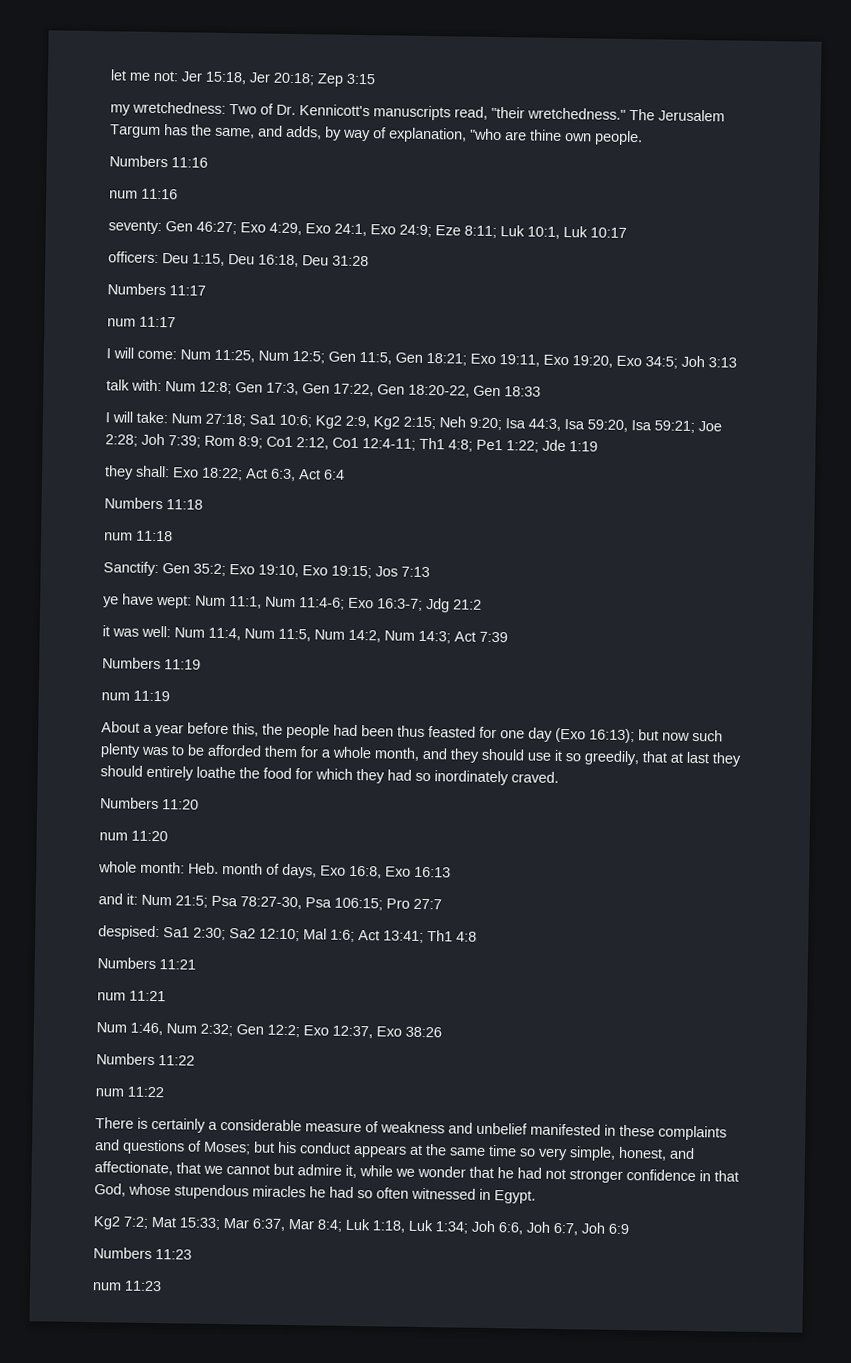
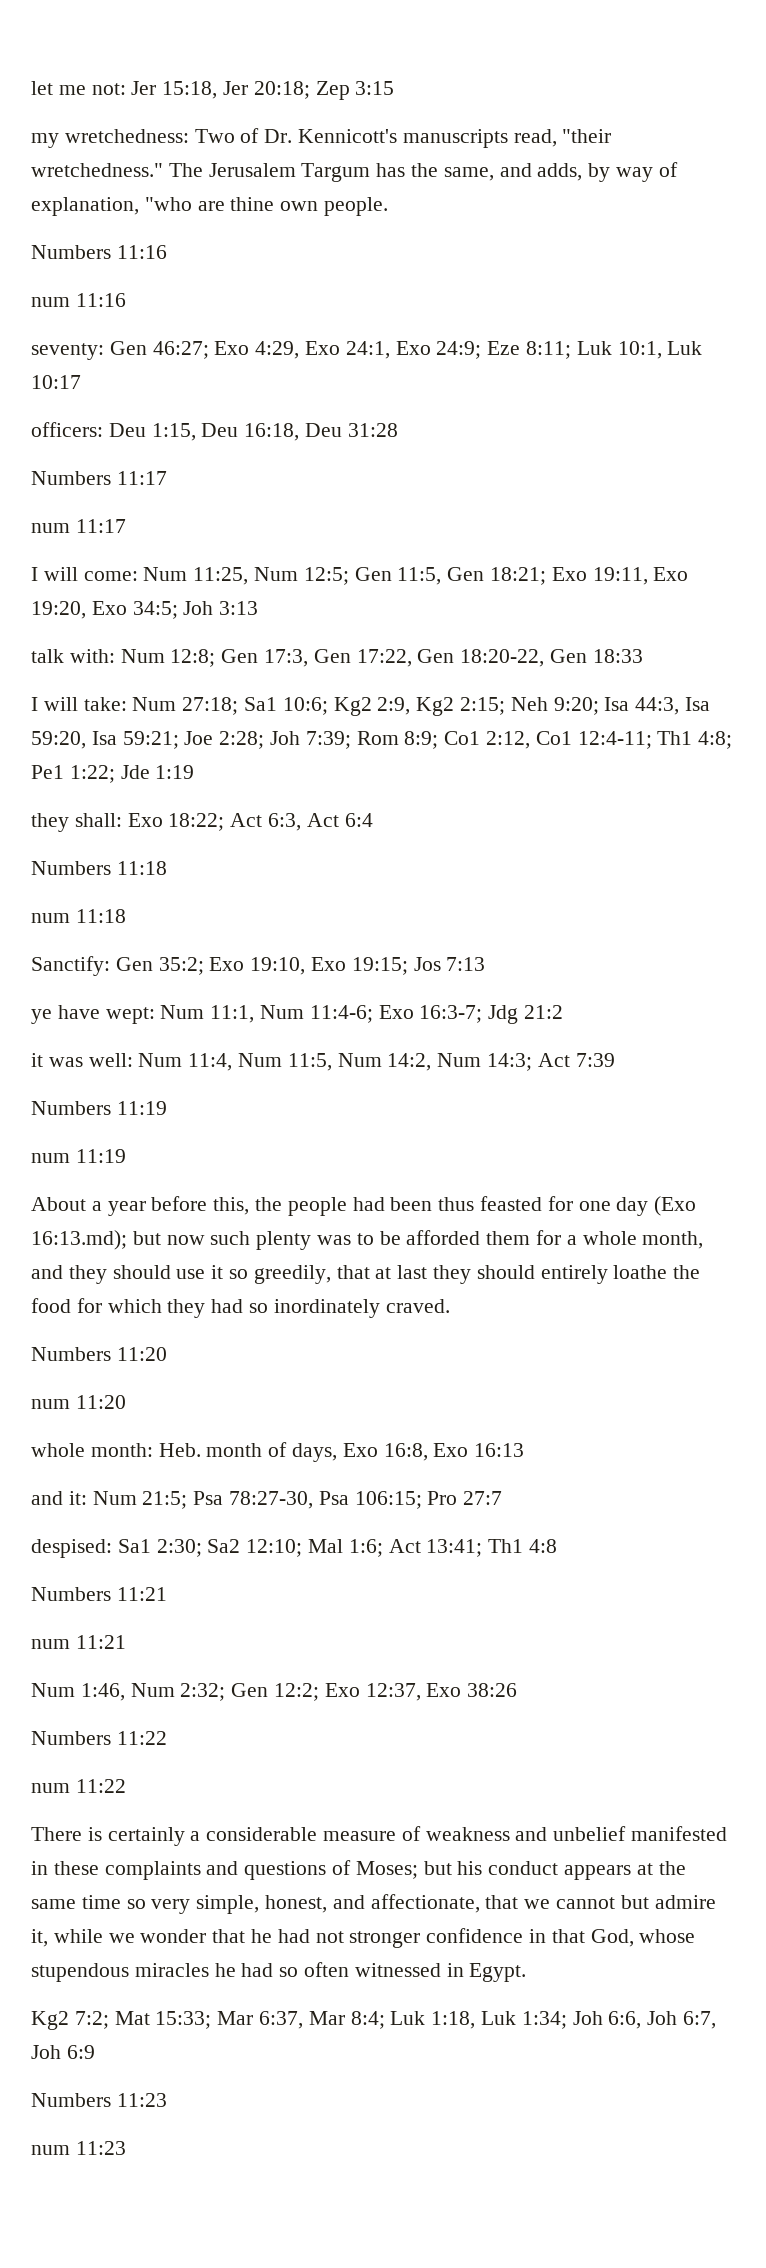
[589,728,635,744] 16:13); -> [31,1230,127,1250] 16:13.md);

